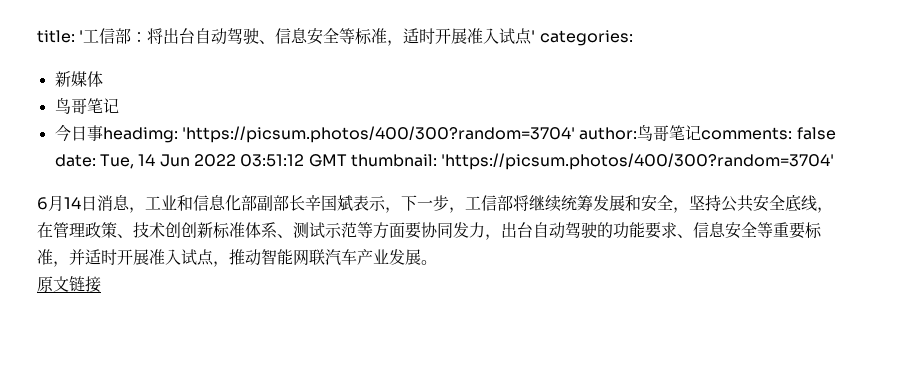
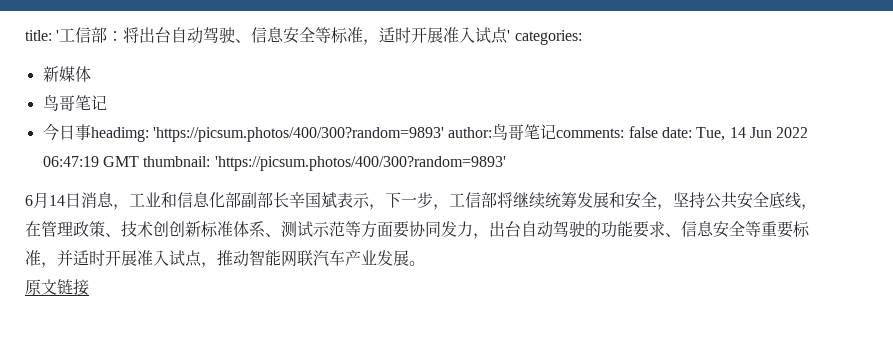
[181,126,575,143] 'https://picsum.photos/400/300?random=3704' -> [152,127,444,142] 'https://picsum.photos/400/300?random=9893'
[240,154,305,167] 03:51:12 -> [42,156,99,167] 06:47:19
[441,153,835,170] 'https://picsum.photos/400/300?random=3704' -> [214,156,506,171] 'https://picsum.photos/400/300?random=9893'

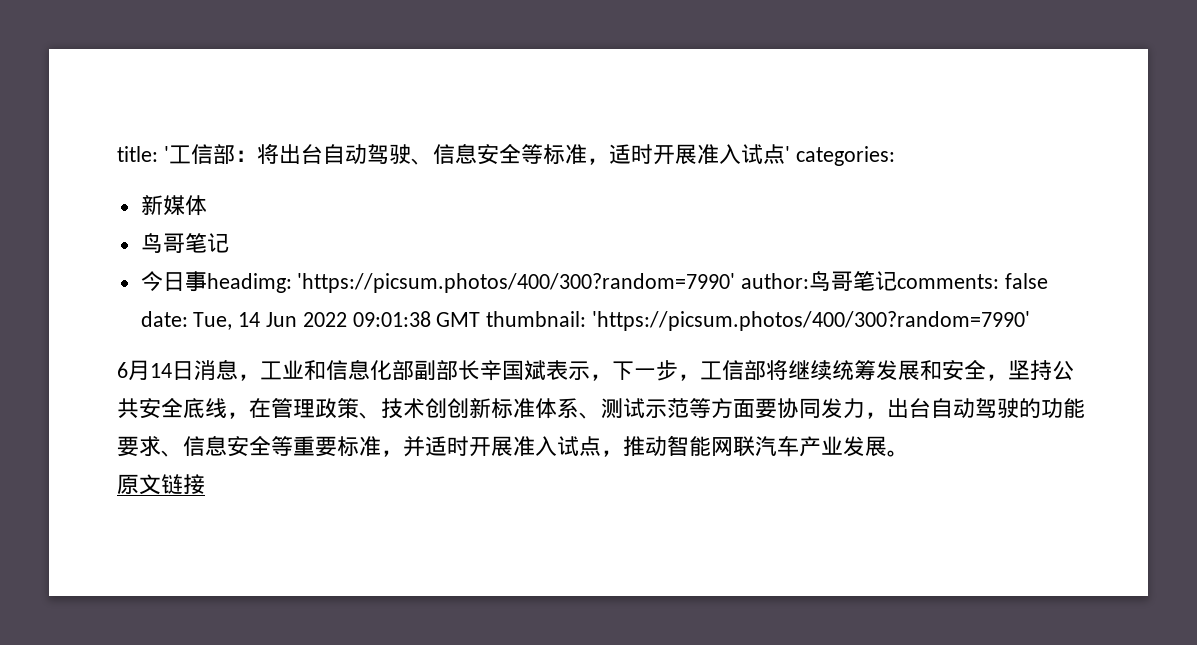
[152,127,444,142] 'https://picsum.photos/400/300?random=9893' -> [297,273,736,293] 'https://picsum.photos/400/300?random=7990'
[42,156,99,167] 06:47:19 -> [352,311,431,327] 09:01:38
[214,156,506,171] 'https://picsum.photos/400/300?random=9893' -> [592,311,1031,331] 'https://picsum.photos/400/300?random=7990'

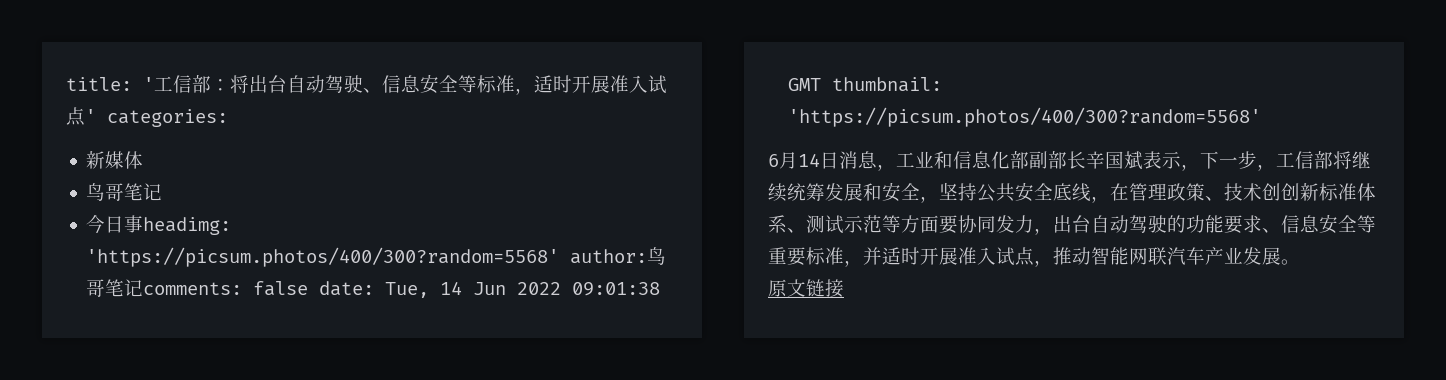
[297,273,736,293] 'https://picsum.photos/400/300?random=7990' -> [86,247,560,267] 'https://picsum.photos/400/300?random=5568'
[592,311,1031,331] 'https://picsum.photos/400/300?random=7990' -> [788,107,1262,127] 'https://picsum.photos/400/300?random=5568'

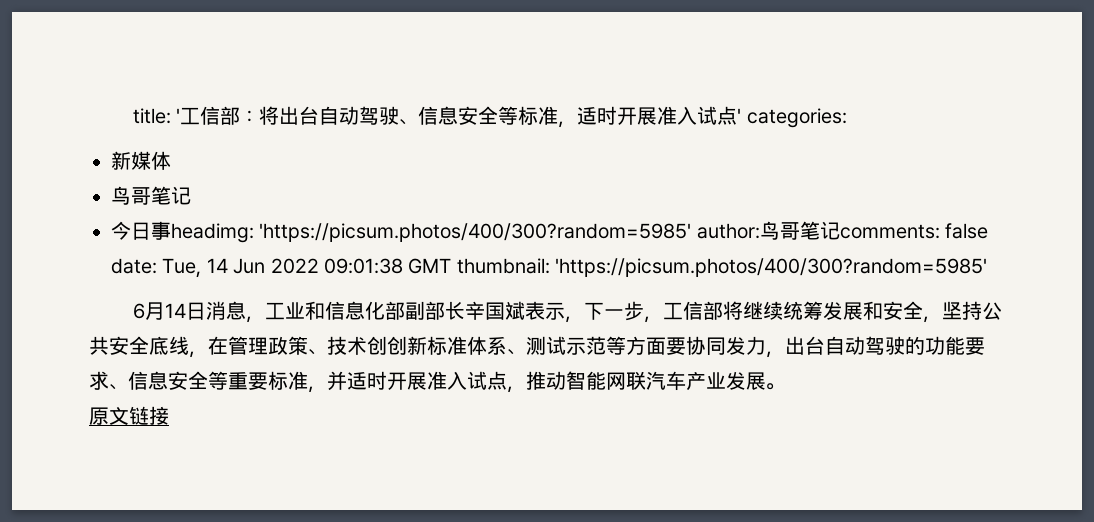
[86,247,560,267] 'https://picsum.photos/400/300?random=5568' -> [259,223,692,242] 'https://picsum.photos/400/300?random=5985'
[788,107,1262,127] 'https://picsum.photos/400/300?random=5568' -> [555,258,988,277] 'https://picsum.photos/400/300?random=5985'

